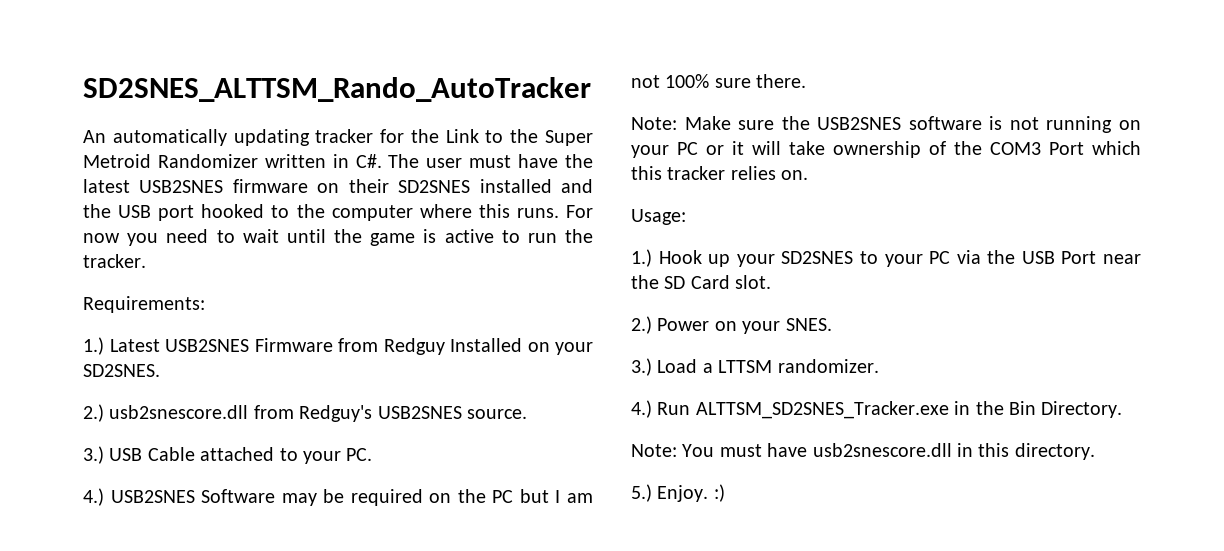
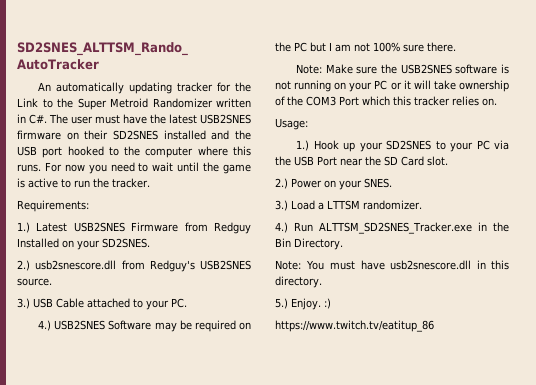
(725, 493) none -> [275,320,434,332] // https://www.twitch.tv/eatitup_86

